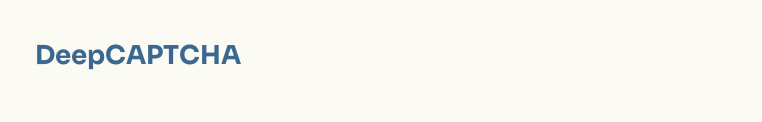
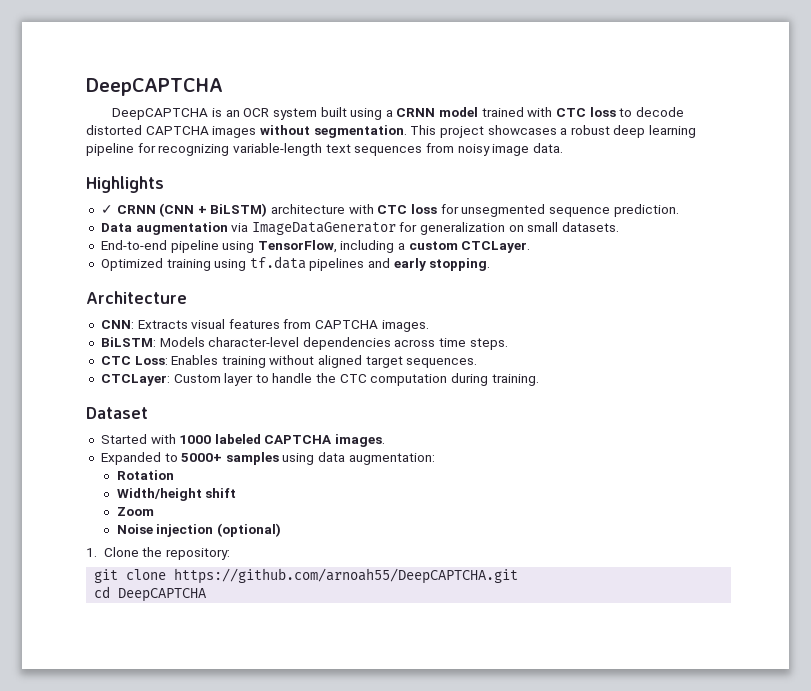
[35,44,241,70] DeepCAPTCHA -> [86,78,223,96] [112,107,684,120] [86,125,697,138] [86,143,563,156] [86,176,164,193] [100,203,679,217] [100,222,620,235] [100,240,531,253] [100,256,491,271] [86,291,187,304] [100,319,429,332] [100,337,508,350] [100,355,478,368] [100,373,539,386] [86,407,148,419] [100,434,386,447] [100,452,435,465] [116,470,174,480] [116,488,237,501] [116,507,154,516] [116,523,281,537] [86,547,231,560] [94,568,519,584] [94,586,208,602] DeepCAPTCHA // DeepCAPTCHA is an OCR system built using a CRNN model trained with CTC loss to decode distorted CAPTCHA images without segmentation. This project showcases a robust deep learning pipeline for recognizing variable-length text sequences from noisy image data. // Highlights // ✓ CRNN (CNN + BiLSTM) architecture with CTC loss for unsegmented sequence prediction. // Data augmentation via ImageDataGenerator for generalization on small datasets. // End-to-end pipeline using TensorFlow, including a custom CTCLayer. // Optimized training using tf.data pipelines and early stopping. // Architecture // CNN: Extracts visual features from CAPTCHA images. // BiLSTM: Models character-level dependencies across time steps. // CTC Loss: Enables training without aligned target sequences. // CTCLayer: Custom layer to handle the CTC computation during training. // Dataset // Started with 1000 labeled CAPTCHA images. // Expanded to 5000+ samples using data augmentation: // Rotation // Width/height shift // Zoom // Noise injection (optional) // 1. Clone the repository: // git clone https://github.com/arnoah55/DeepCAPTCHA.git // cd DeepCAPTCHA

